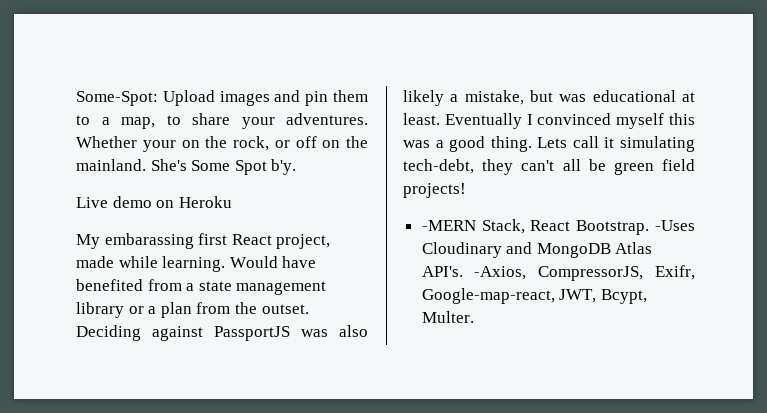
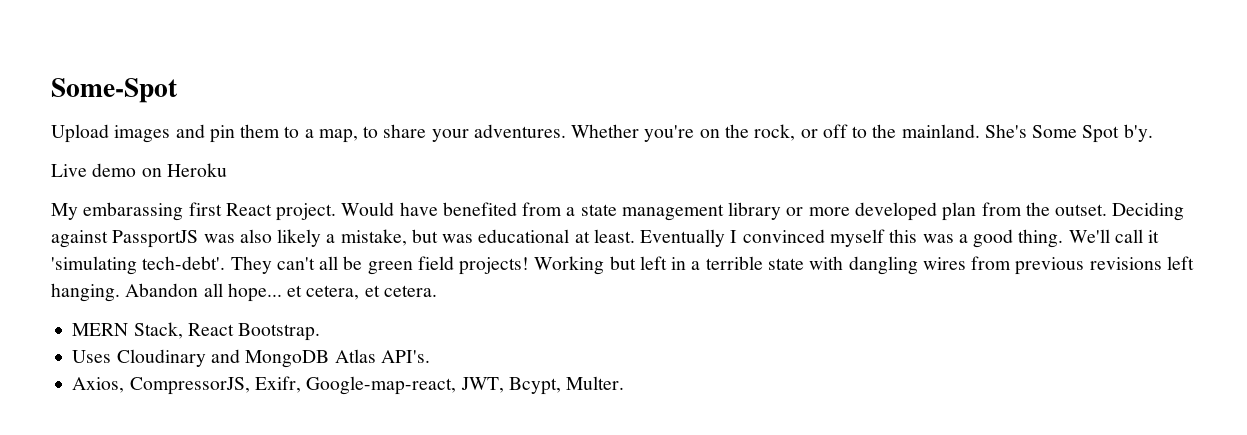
[76,91,158,106] Some-Spot: -> [51,78,178,103] Some-Spot //
[142,140,176,152] your -> [644,125,695,142] you're
[322,140,341,148] on -> [852,126,868,138] to
[276,234,331,249] [76,256,226,272] project, made while learning. -> [276,203,337,221] project.
[148,306,157,314] a -> [808,202,937,221] more developed
[537,137,568,148] Lets -> [1068,229,1110,243] We'll
[620,136,695,152] [403,159,514,175] simulating tech-debt, they -> [51,256,272,275] 'simulating tech-debt'. They
[421,220,476,231] // -MERN -> [534,256,1194,275] [51,283,437,302] [72,323,129,336] Working but left in a terrible state with dangling wires from previous revisions left hanging. Abandon all hope... et cetera, et cetera. // MERN
[655,220,695,231] -Uses -> [72,350,112,363] // Uses
[474,266,527,280] -Axios, -> [72,377,125,393] // Axios,

